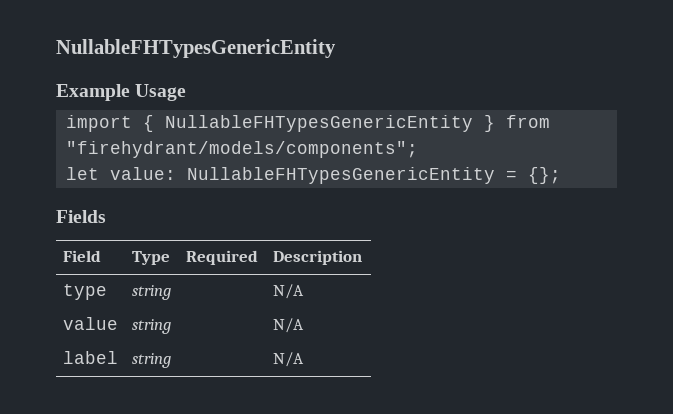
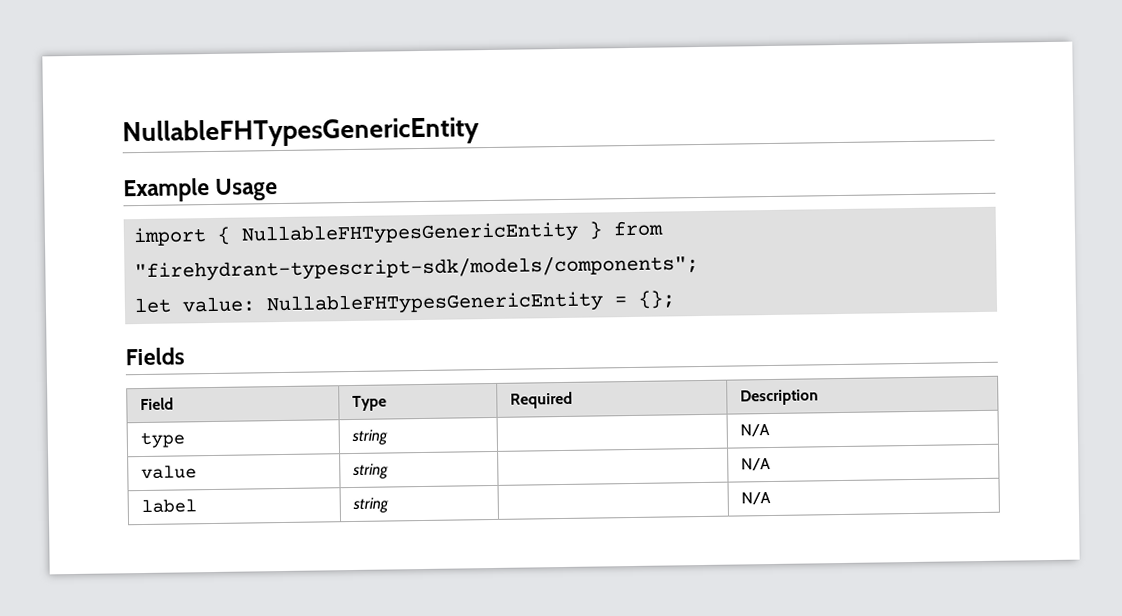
[66,141,419,158] "firehydrant/models/components"; -> [134,255,700,283] "firehydrant-typescript-sdk/models/components";

